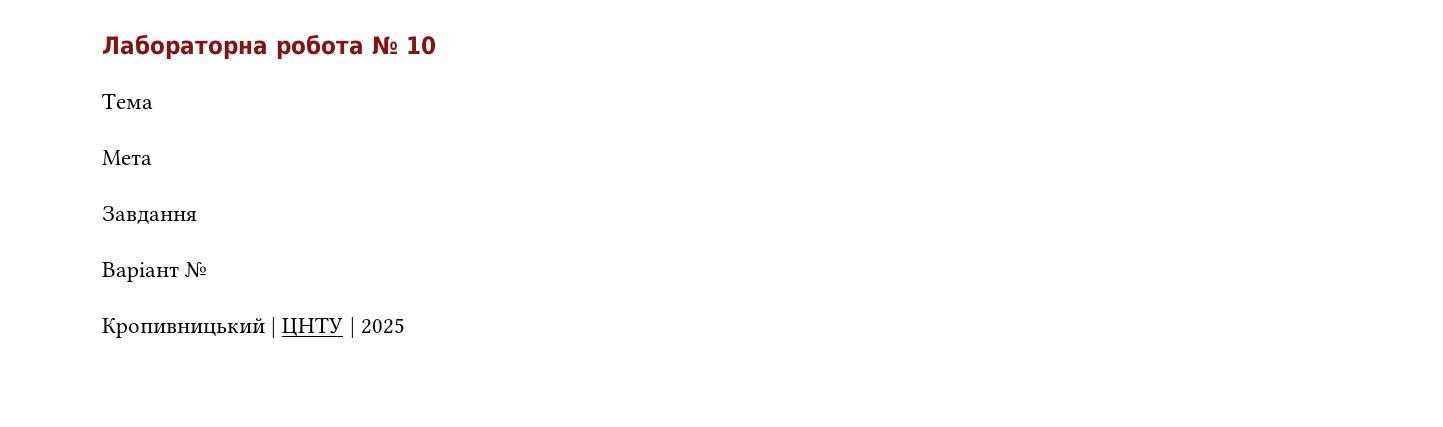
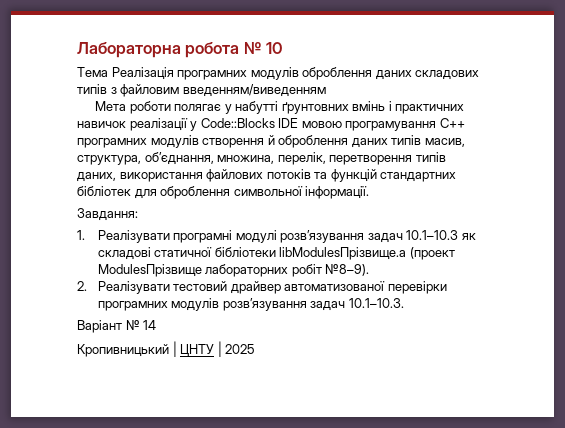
[102,150,152,165] [102,206,197,225] // Мета // Завдання -> [111,67,480,80] [77,84,326,97] [95,101,465,114] [77,118,465,131] [77,135,465,148] [77,152,446,165] [77,169,457,182] [77,186,370,199] [77,208,138,221] [77,230,476,243] [97,247,455,260] [97,264,370,277] [77,281,447,294] [97,298,404,311] Реалізація програмних модулів оброблення даних складових типів з файловим введенням/виведенням // Мета роботи полягає у набутті ґрунтовних вмінь і практичних навичок реалізації у Code::Blocks IDE мовою програмування С++ програмних модулів створення й оброблення даних типів масив, структура, об’єднання, множина, перелік, перетворення типів даних, використання файлових потоків та функцій стандартних бібліотек для оброблення символьної інформації. // Завдання: // 1. Реалізувати програмні модулі розв’язування задач 10.1–10.3 як складові статичної бібліотеки libModulesПрізвище.а (проект ModulesПрізвище лабораторних робіт №8–9). // 2. Реалізувати тестовий драйвер автоматизованої перевірки програмних модулів розв’язування задач 10.1–10.3.
(207, 270) none -> [143,320,157,330] 14

